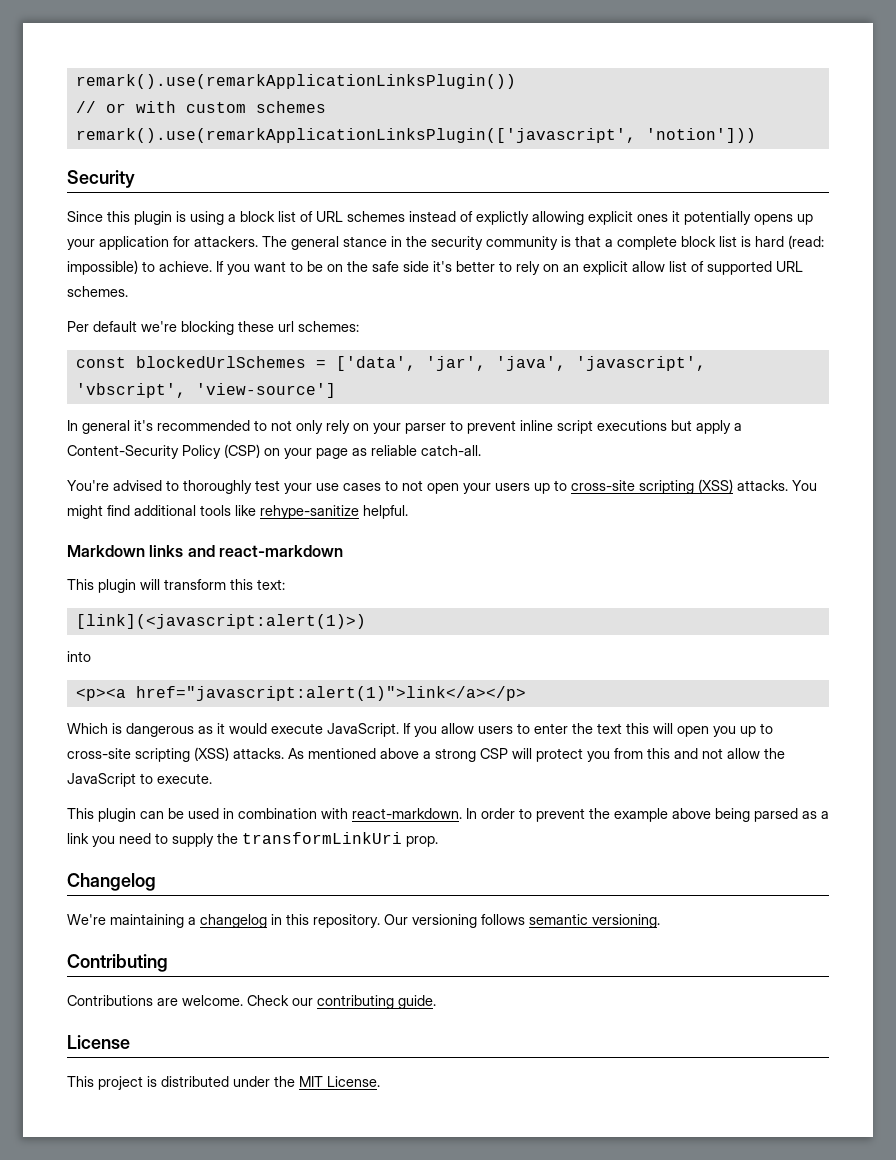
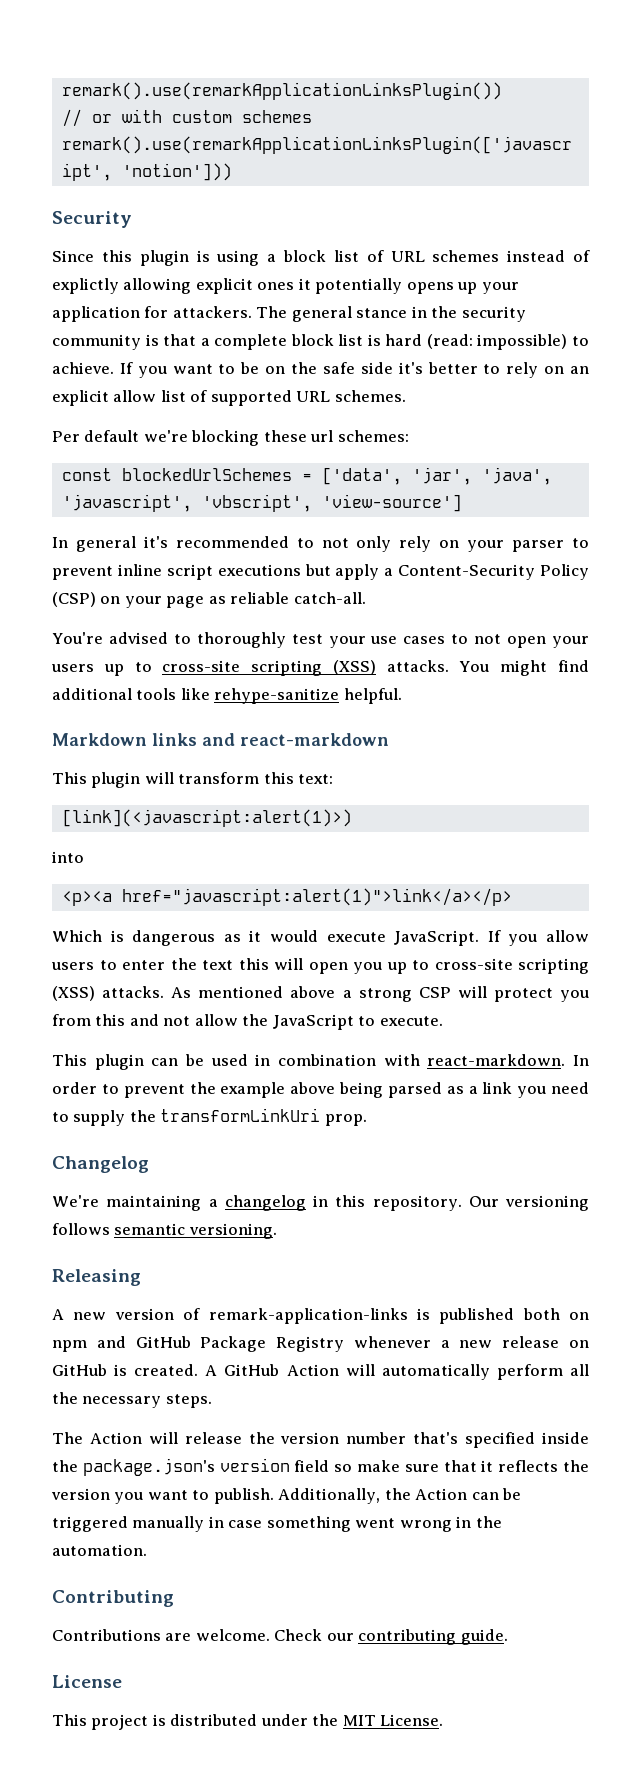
(660, 921) none -> [52,1269,141,1286] [52,1308,589,1324] [52,1336,589,1352] [52,1364,589,1380] [52,1392,212,1408] [52,1432,590,1448] [52,1458,590,1476] [51,1488,522,1504] [52,1516,502,1532] [52,1544,147,1556] // Releasing // A new version of remark-application-links is published both on npm and GitHub Package Registry whenever a new release on GitHub is created. A GitHub Action will automatically perform all the necessary steps. // The Action will release the version number that's specified inside the package.json's version field so make sure that it reflects the version you want to publish. Additionally, the Action can be triggered manually in case something went wrong in the automation.

